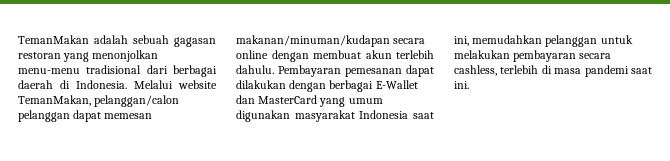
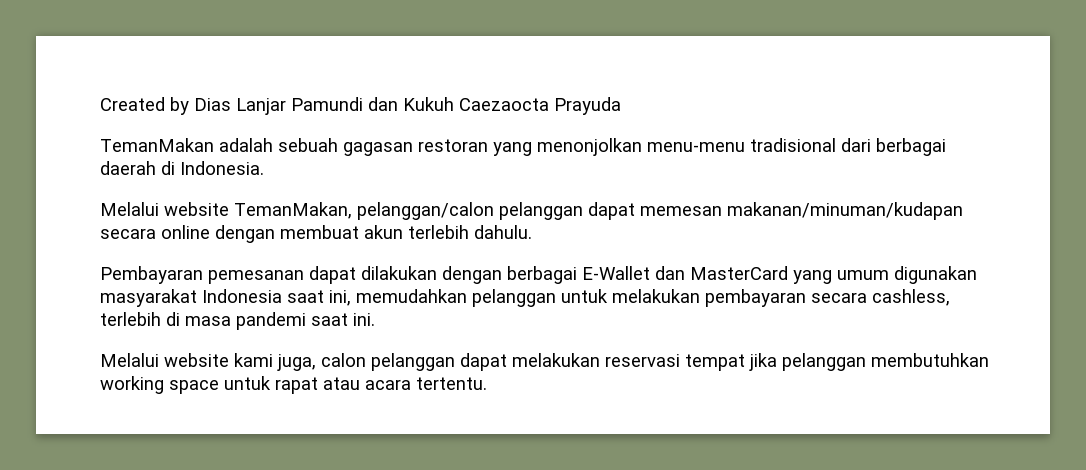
(18, 39) none -> [100,97,621,115] Created by Dias Lanjar Pamundi dan Kukuh Caezaocta Prayuda //
(127, 84) none -> (264, 168) //
(274, 69) none -> (532, 232) //
(469, 85) none -> [100,353,989,371] [100,376,487,394] // Melalui website kami juga, calon pelanggan dapat melakukan reservasi tempat jika pelanggan membutuhkan working space untuk rapat atau acara tertentu.

